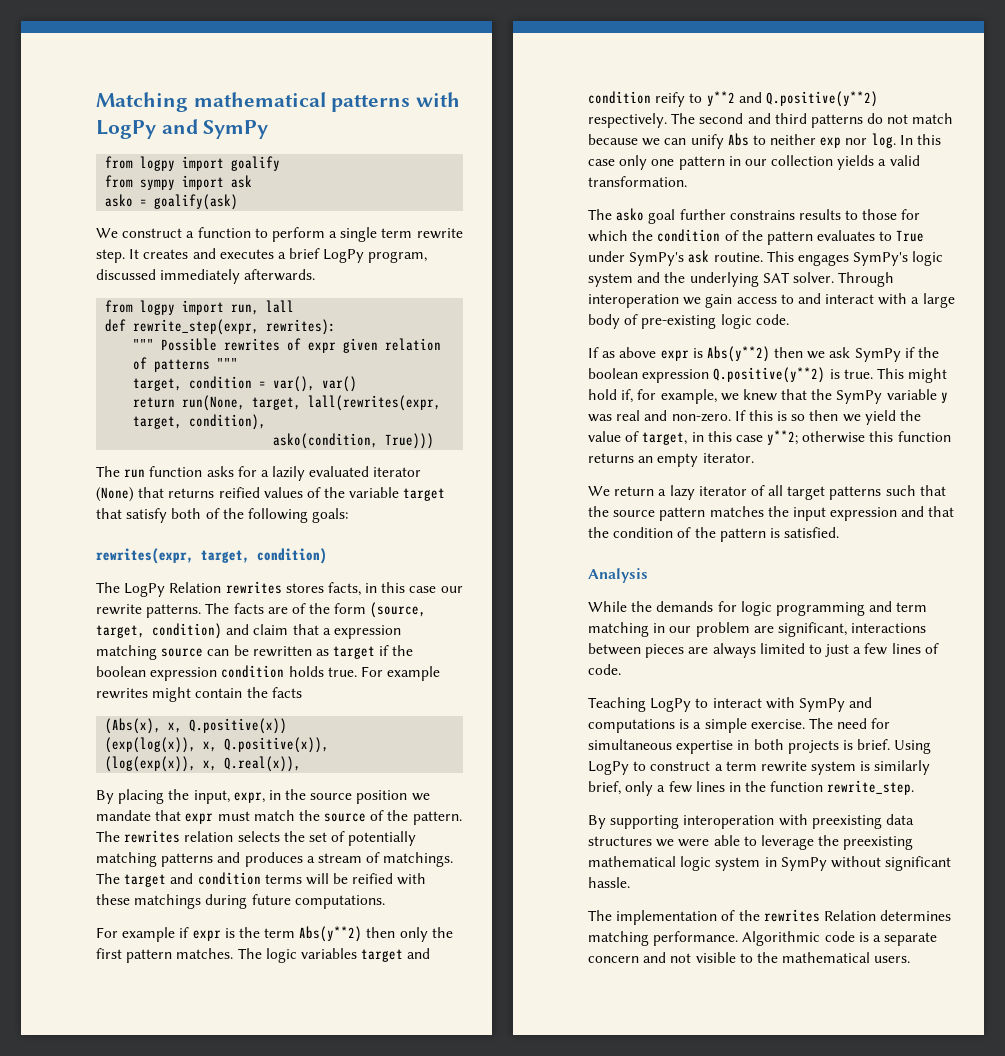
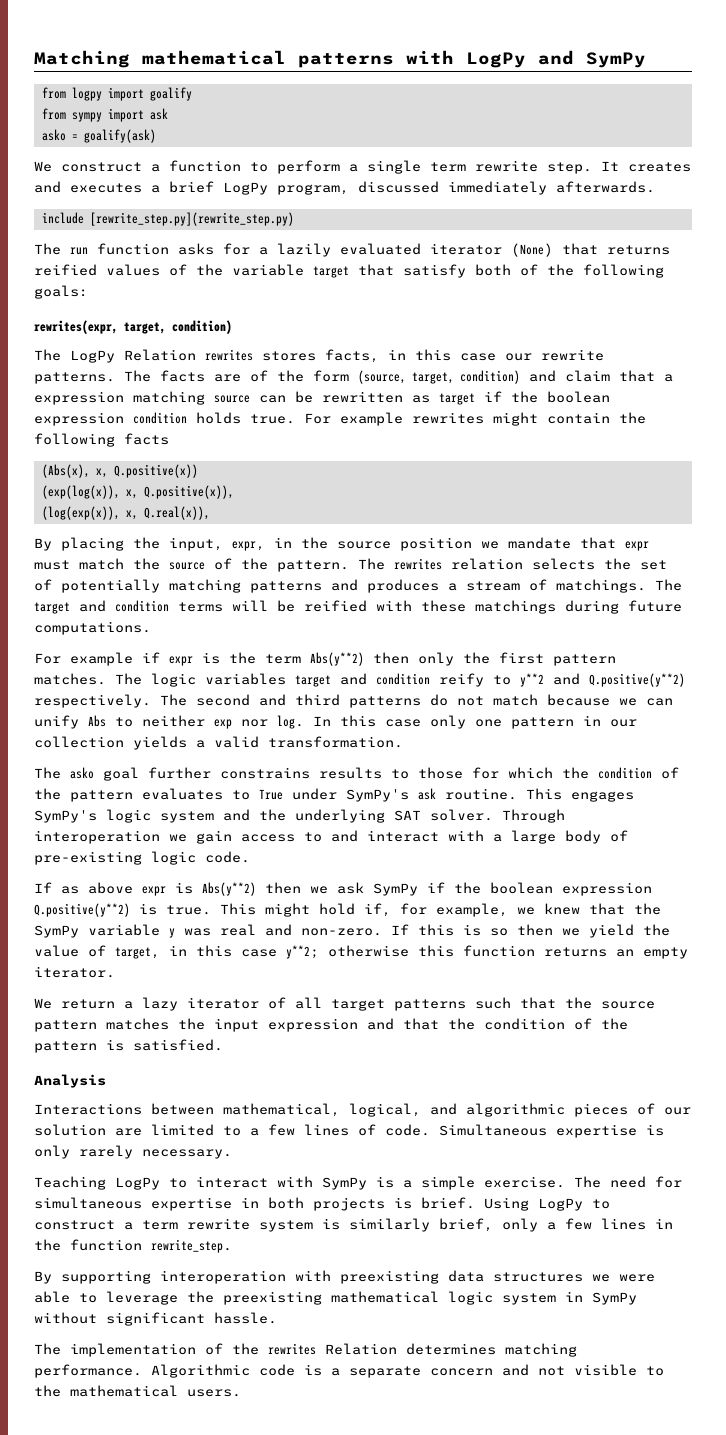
[105,300,295,315] [105,319,337,335] [133,338,442,353] [133,357,239,372] [133,376,358,392] [133,395,442,411] [133,414,267,430] [273,433,435,449] from logpy import run, lall // def rewrite_step(expr, rewrites): // """ Possible rewrites of expr given relation of patterns """ // target, condition = var(), var() // return run(None, target, lall(rewrites(expr, target, condition), // asko(condition, True))) -> [41,212,294,226] include [rewrite_step.py](rewrite_step.py)
(268, 692) none -> [34,433,115,447] following
[588,601,928,616] [588,622,927,637] [588,643,756,658] While the demands for logic programming and term matching in our problem are significant, interactions between pieces are always -> [34,1103,691,1117] [34,1124,142,1136] Interactions between mathematical, logical, and algorithmic pieces of our solution are
[825,644,850,657] just -> (241, 1131) none
(621, 669) none -> [439,1124,664,1138] [34,1145,232,1159] Simultaneous expertise is only rarely necessary.
[849,697,873,708] [588,719,675,733] and computations -> (367, 1183) none

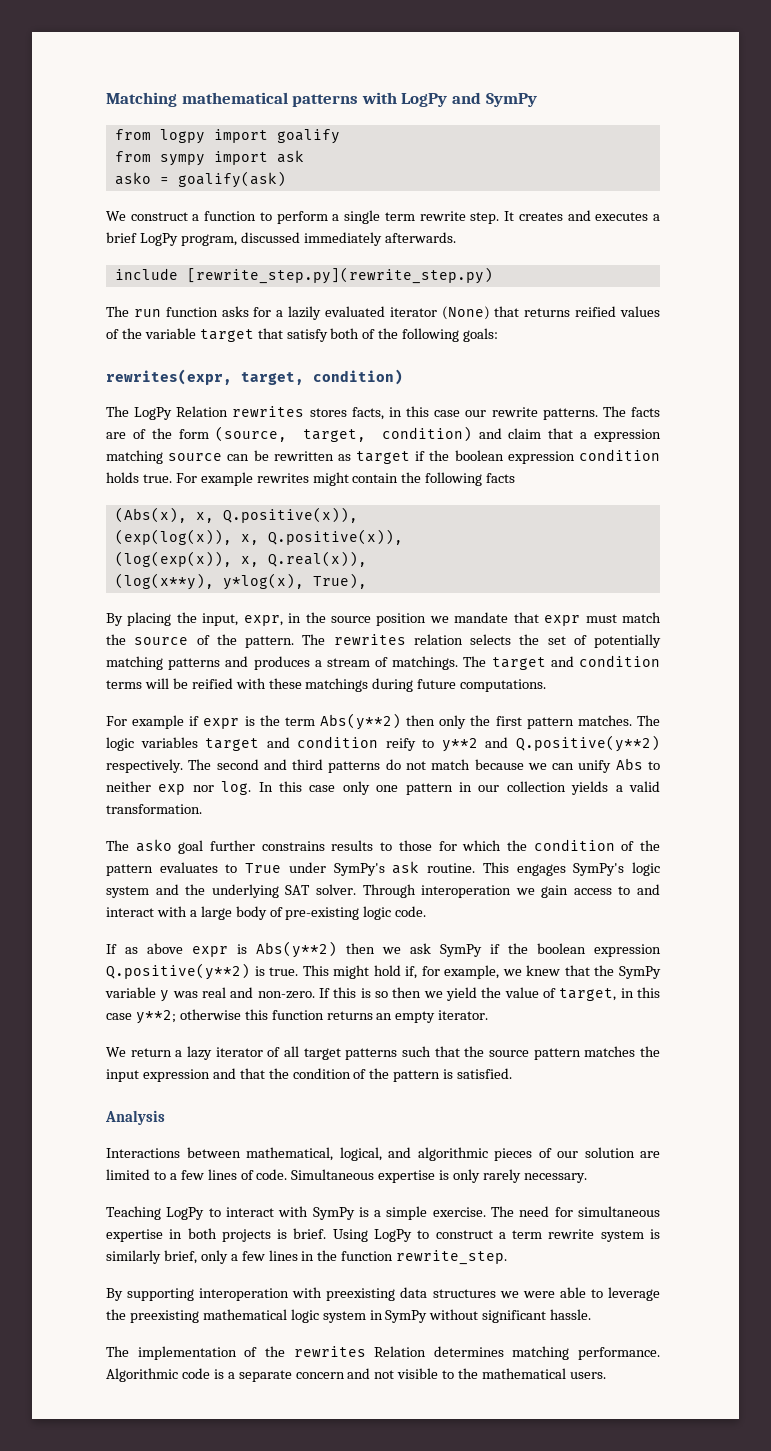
[113,464,198,478] Q.positive(x)) -> [222,507,358,523] Q.positive(x)),
(210, 513) none -> [114,573,367,590] // (log(x**y), y*log(x), True),

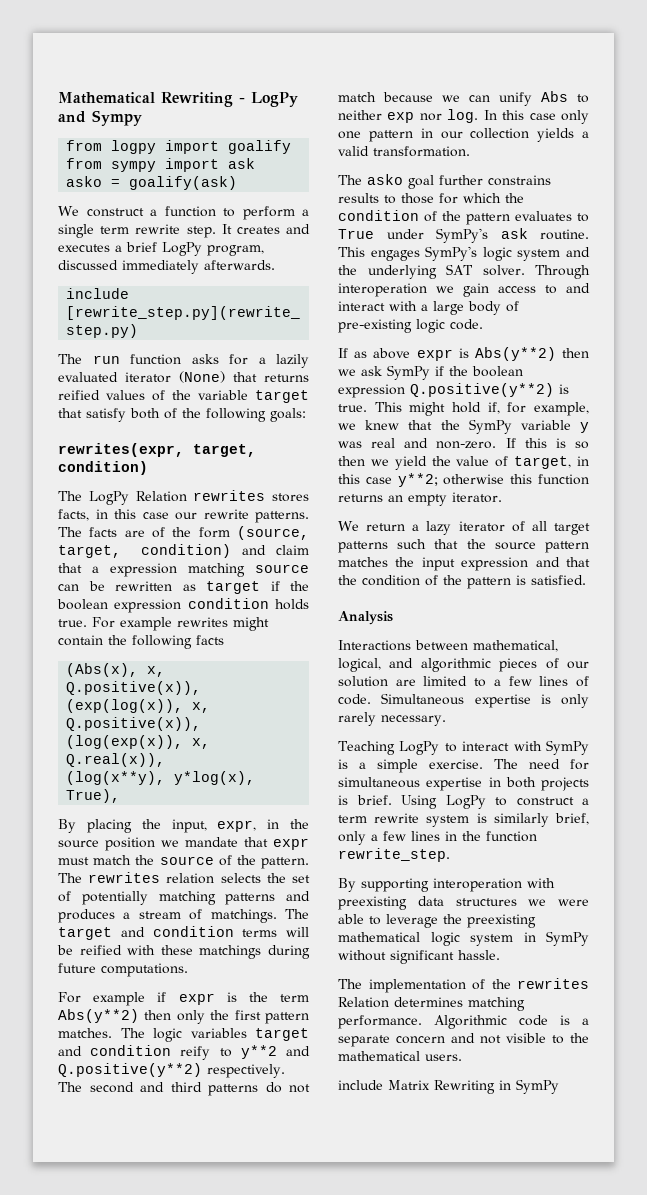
[106,92,397,107] Matching mathematical patterns with -> [58,92,245,107] Mathematical Rewriting -
[485,93,537,107] SymPy -> [92,110,142,126] Sympy
(606, 1375) none -> [338,1079,559,1094] // include Matrix Rewriting in SymPy

